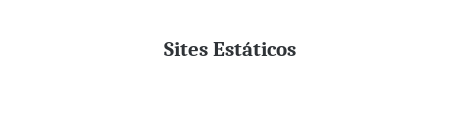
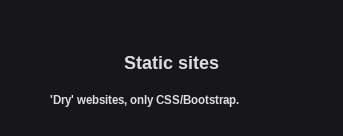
[163,42,297,56] Sites Estáticos -> [124,56,219,69] [50,95,240,107] Static sites // 'Dry' websites, only CSS/Bootstrap.

